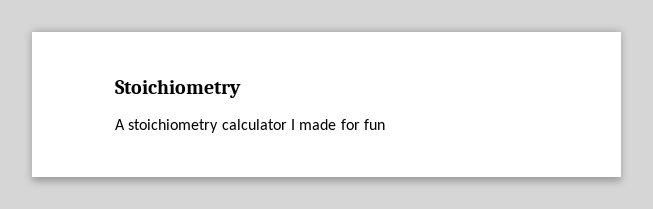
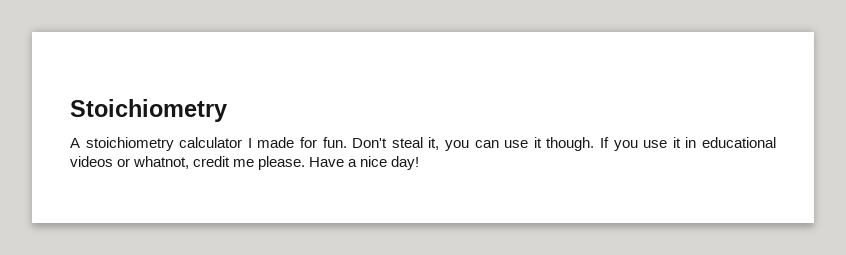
[363,119,385,130] fun -> [322,137,777,151] [70,156,420,170] fun. Don't steal it, you can use it though. If you use it in educational videos or whatnot, credit me please. Have a nice day!

